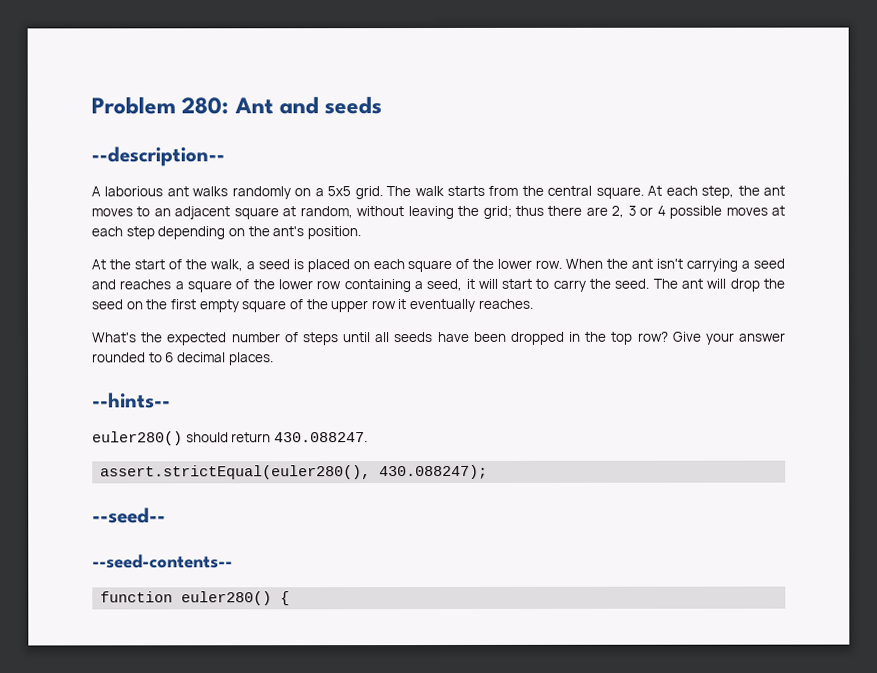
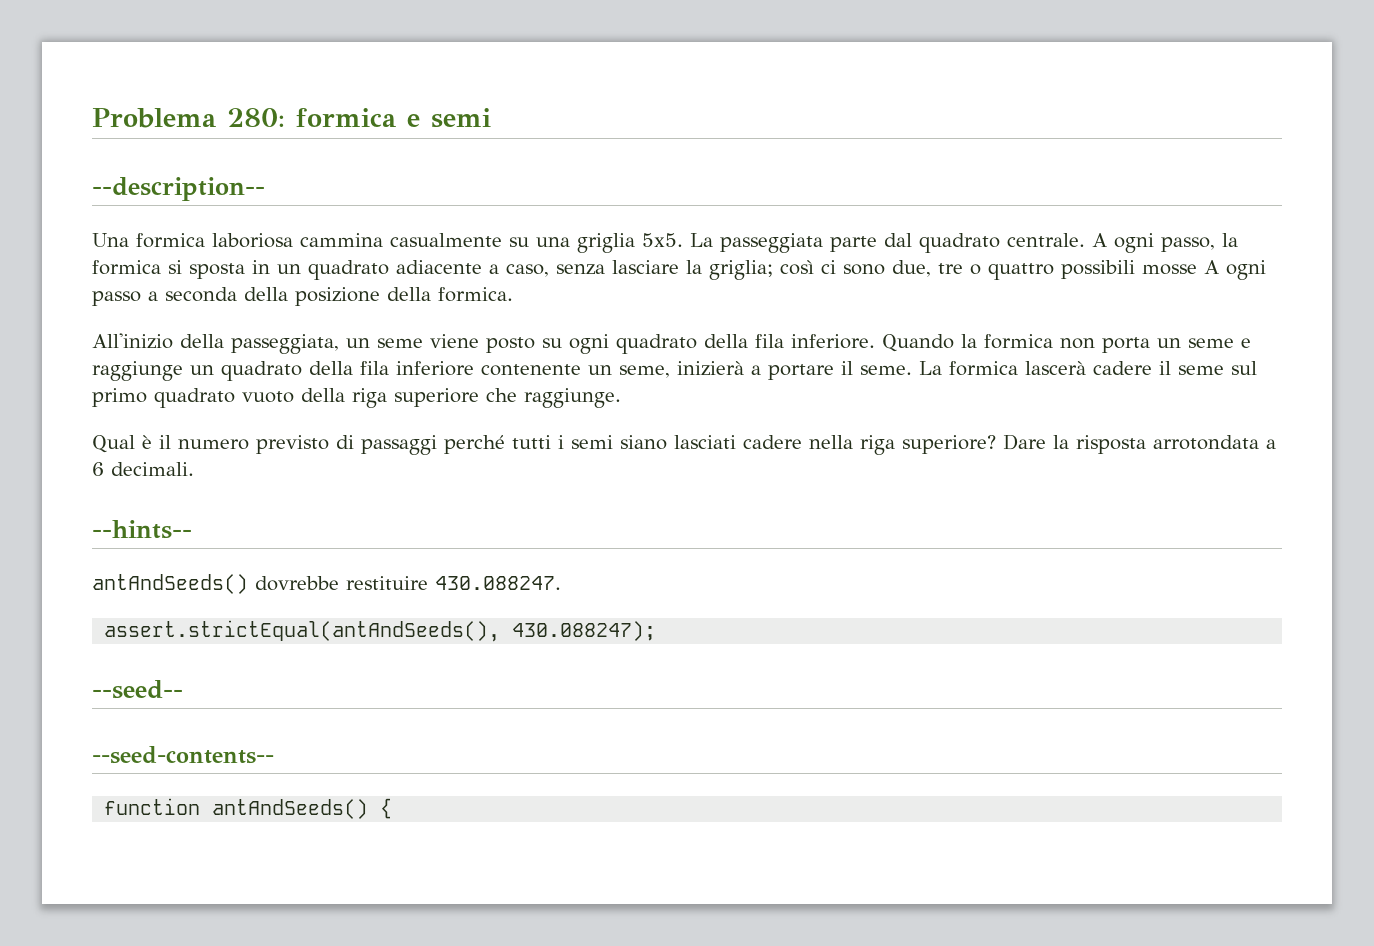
[91,96,383,115] [91,146,225,167] [91,185,786,200] [91,205,786,220] [91,226,361,240] [91,258,785,273] [91,278,786,293] [91,298,533,313] [91,331,786,346] [92,352,274,366] [92,392,171,409] [92,431,272,446] Problem 280: Ant and seeds // --description-- // A laborious ant walks randomly on a 5x5 grid. The walk starts from the central square. At each step, the ant moves to an adjacent square at random, without leaving the grid; thus there are 2, 3 or 4 possible moves at each step depending on the ant's position. // At the start of the walk, a seed is placed on each square of the lower row. When the ant isn't carrying a seed and reaches a square of the lower row containing a seed, it will start to carry the seed. The ant will drop the seed on the first empty square of the upper row it eventually reaches. // What's the expected number of steps until all seeds have been dropped in the top row? Give your answer rounded to 6 decimal places. // --hints-- // euler280() should return -> [92,108,491,128] [92,177,265,201] [92,233,1238,253] [92,260,1266,280] [92,287,513,306] [92,333,1251,354] [92,361,1257,381] [92,388,621,408] [92,434,1276,455] [92,462,194,476] [92,520,192,539] [92,574,428,594] Problema 280: formica e semi // --description-- // Una formica laboriosa cammina casualmente su una griglia 5x5. La passeggiata parte dal quadrato centrale. A ogni passo, la formica si sposta in un quadrato adiacente a caso, senza lasciare la griglia; così ci sono due, tre o quattro possibili mosse A ogni passo a seconda della posizione della formica. // All'inizio della passeggiata, un seme viene posto su ogni quadrato della fila inferiore. Quando la formica non porta un seme e raggiunge un quadrato della fila inferiore contenente un seme, inizierà a portare il seme. La formica lascerà cadere il seme sul primo quadrato vuoto della riga superiore che raggiunge. // Qual è il numero previsto di passaggi perché tutti i semi siano lasciati cadere nella riga superiore? Dare la risposta arrotondata a 6 decimali. // --hints-- // antAndSeeds() dovrebbe restituire
[100,465,372,480] assert.strictEqual(euler280(), -> [104,620,501,642] assert.strictEqual(antAndSeeds(),
[181,591,273,606] euler280() -> [212,799,369,819] antAndSeeds()

